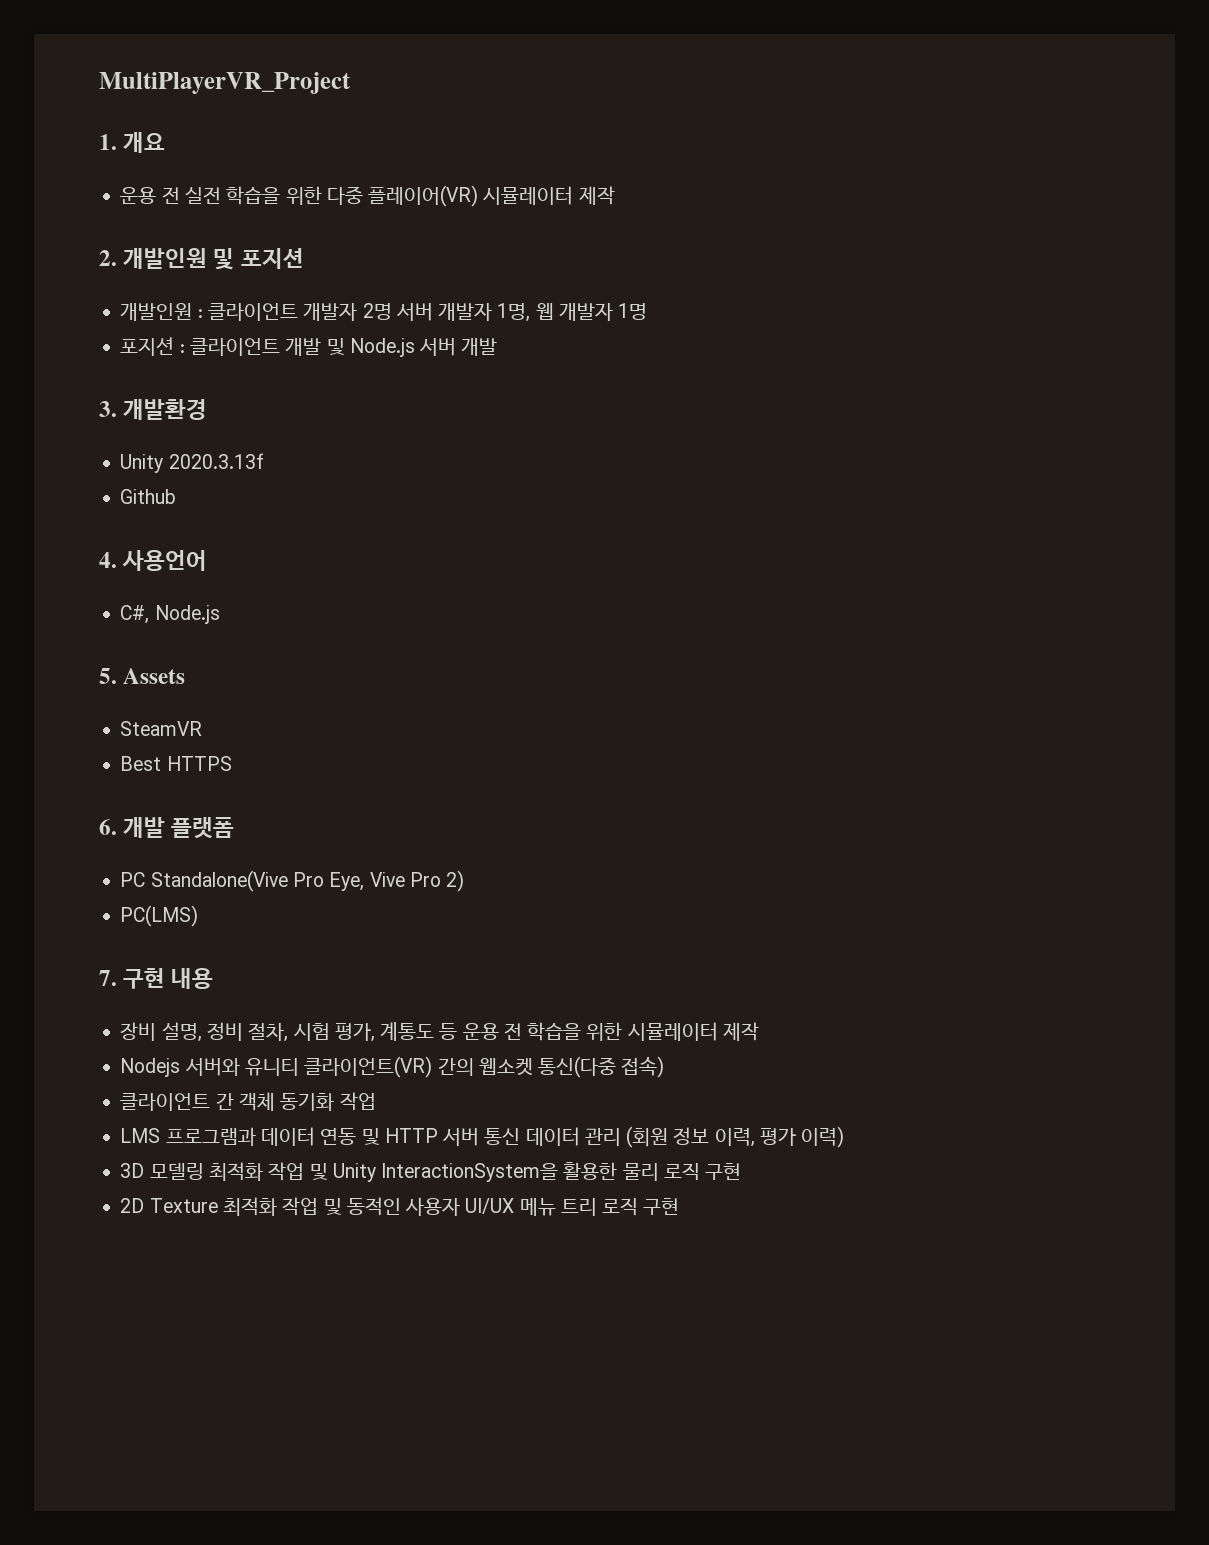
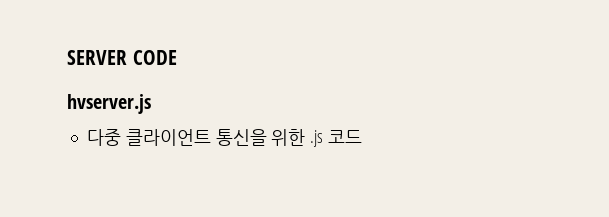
[99,72,351,94] [99,132,166,153] [120,185,615,207] [99,248,304,270] [120,303,648,322] [120,337,498,357] [99,399,208,420] [120,453,264,473] [120,489,177,504] [99,550,208,571] [120,605,220,624] [99,668,186,684] [120,721,203,736] [120,756,232,771] [99,817,235,839] [120,870,465,892] [120,905,199,927] [99,968,214,989] [120,1022,759,1042] [120,1056,665,1078] [120,1092,376,1111] [120,1126,845,1148] [120,1162,742,1182] [120,1197,680,1216] MultiPlayerVR_Project // 1. 개요 // 운용 전 실전 학습을 위한 다중 플레이어(VR) 시뮬레이터 제작 // 2. 개발인원 및 포지션 // 개발인원 : 클라이언트 개발자 2명 서버 개발자 1명, 웹 개발자 1명 // 포지션 : 클라이언트 개발 및 Node.js 서버 개발 // 3. 개발환경 // Unity 2020.3.13f // Github // 4. 사용언어 // C#, Node.js // 5. Assets // SteamVR // Best HTTPS // 6. 개발 플랫폼 // PC Standalone(Vive Pro Eye, Vive Pro 2) // PC(LMS) // 7. 구현 내용 // 장비 설명, 정비 절차, 시험 평가, 계통도 등 운용 전 학습을 위한 시뮬레이터 제작 // Nodejs 서버와 유니티 클라이언트(VR) 간의 웹소켓 통신(다중 접속) // 클라이언트 간 객체 동기화 작업 // LMS 프로그램과 데이터 연동 및 HTTP 서버 통신 데이터 관리 (회원 정보 이력, 평가 이력) // 3D 모델링 최적화 작업 및 Unity InteractionSystem을 활용한 물리 로직 구현 // 2D Texture 최적화 작업 및 동적인 사용자 UI/UX 메뉴 트리 로직 구현 -> [67,50,177,65] [67,94,151,114] [86,129,363,147] SERVER CODE // hvserver.js // 다중 클라이언트 통신을 위한 .js 코드

